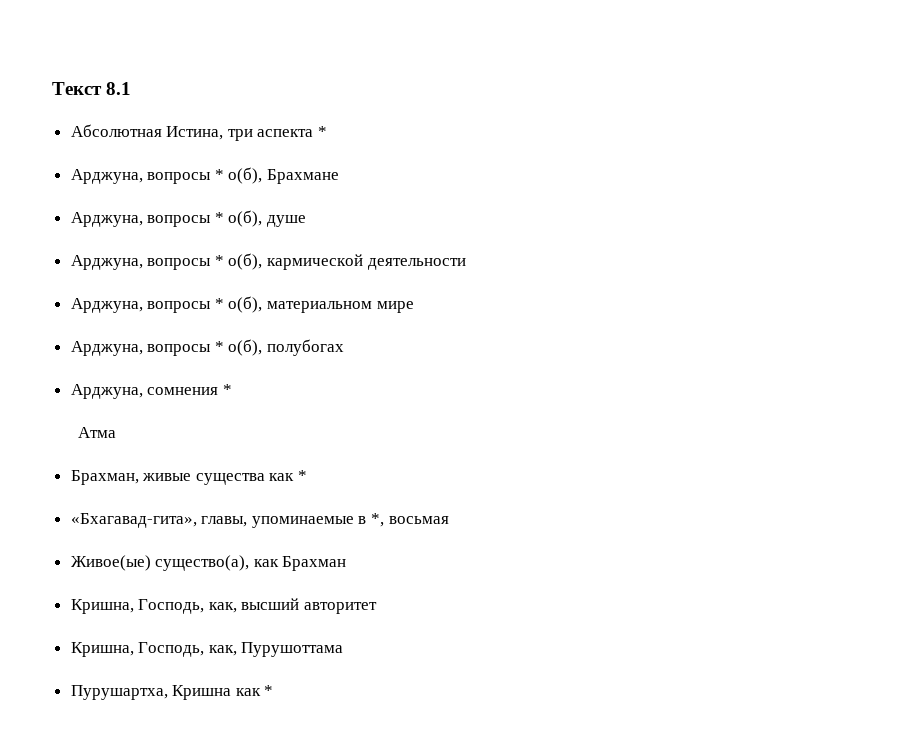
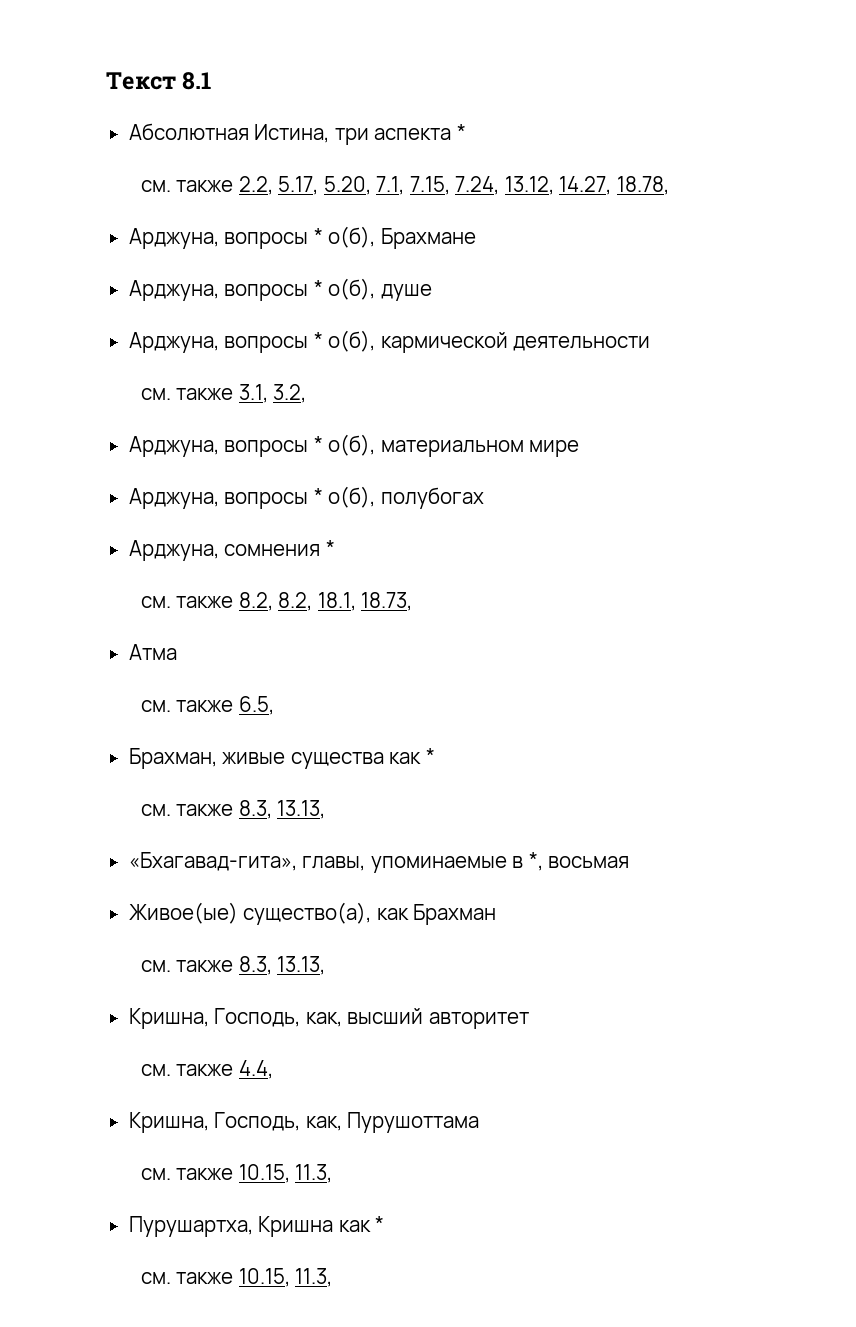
(328, 131) none -> [140,176,670,195] // см. также 2.2, 5.17, 5.20, 7.1, 7.15, 7.24, 13.12, 14.27, 18.78,
(466, 264) none -> [140,384,307,403] // см. также 3.1, 3.2,
[78,427,117,438] Атма -> [140,592,413,611] [128,644,177,660] [140,696,274,715] см. также 8.2, 8.2, 18.1, 18.73, // Атма // см. также 6.5,
(308, 475) none -> [140,800,326,819] // см. также 8.3, 13.13,
(347, 563) none -> [140,956,326,975] // см. также 8.3, 13.13,
(378, 608) none -> [140,1060,273,1079] // см. также 4.4,
(344, 649) none -> [140,1164,333,1183] // см. также 10.15, 11.3,
(274, 690) none -> [140,1268,333,1287] // см. также 10.15, 11.3,

